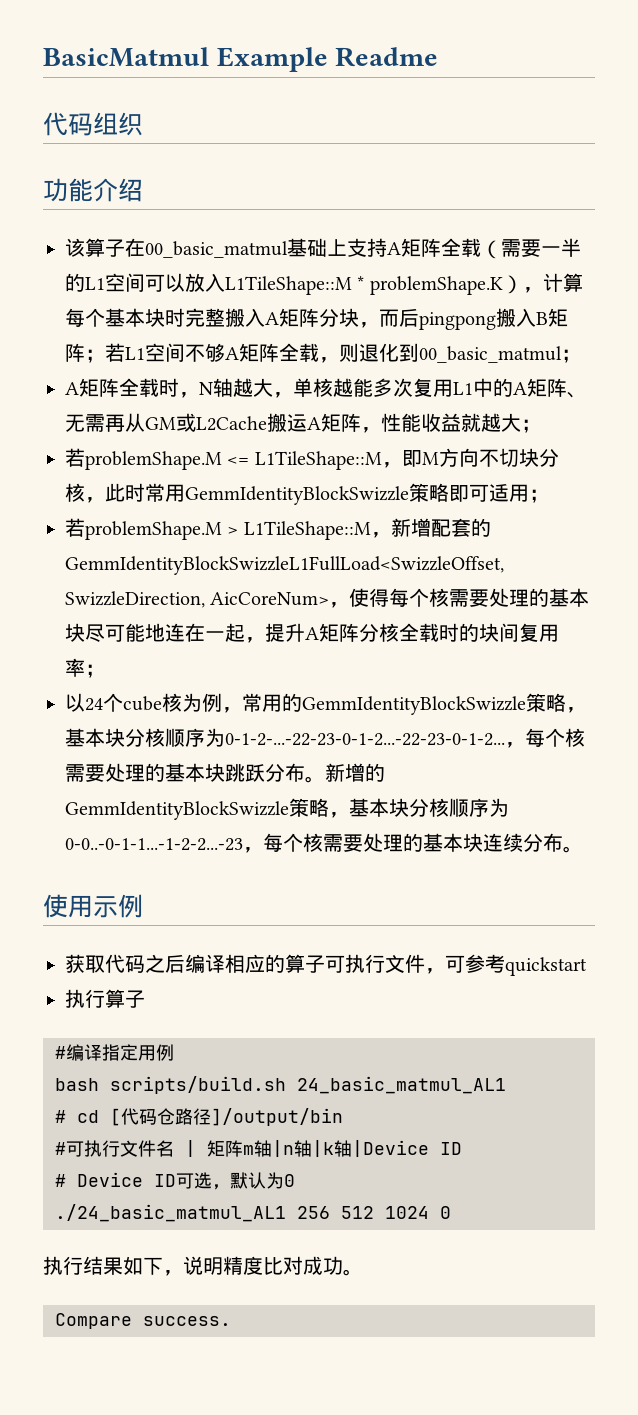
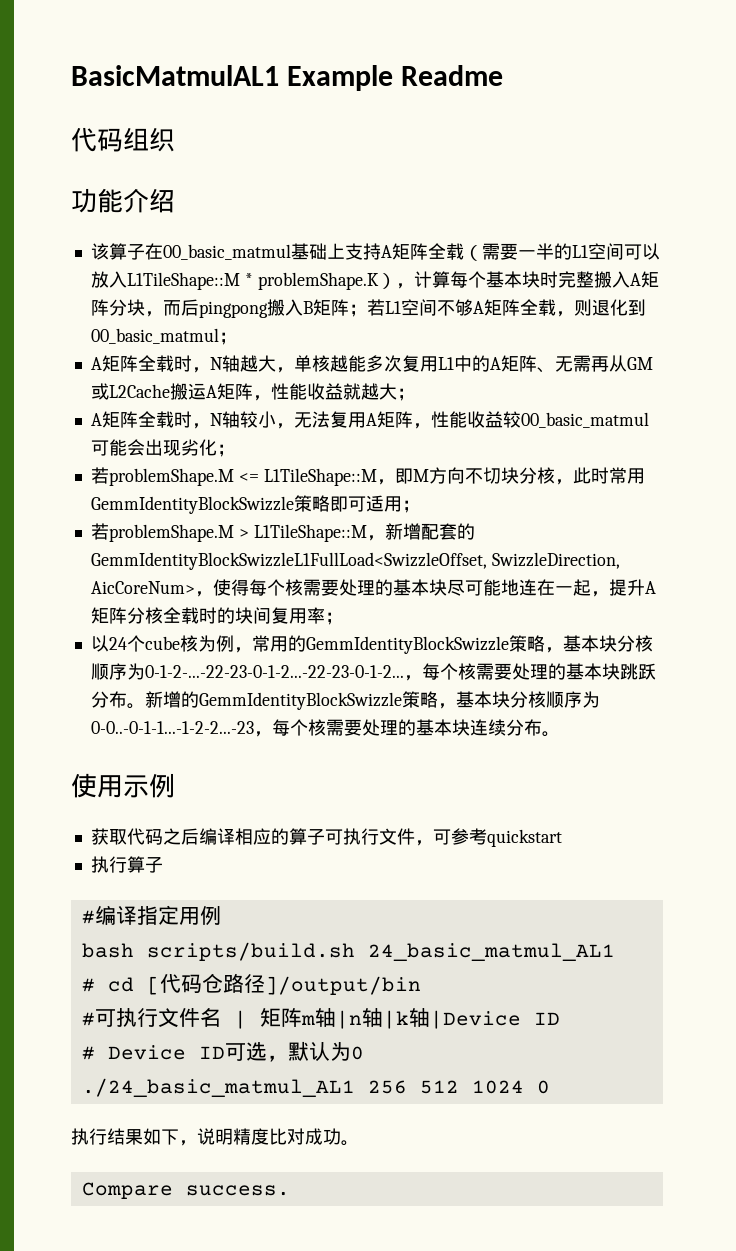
[43,47,209,67] BasicMatmul -> [71,65,279,86] BasicMatmulAL1
(541, 426) none -> [90,411,649,429] [90,439,235,457] // A矩阵全载时，N轴较小，无法复用A矩阵，性能收益较00_basic_matmul可能会出现劣化；

